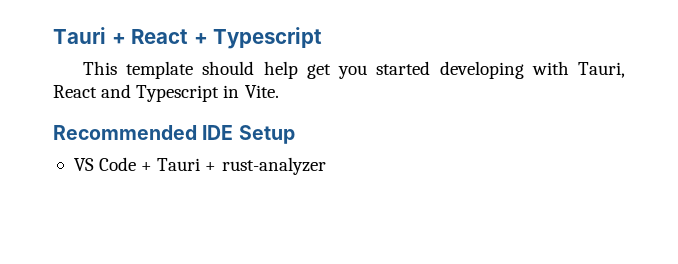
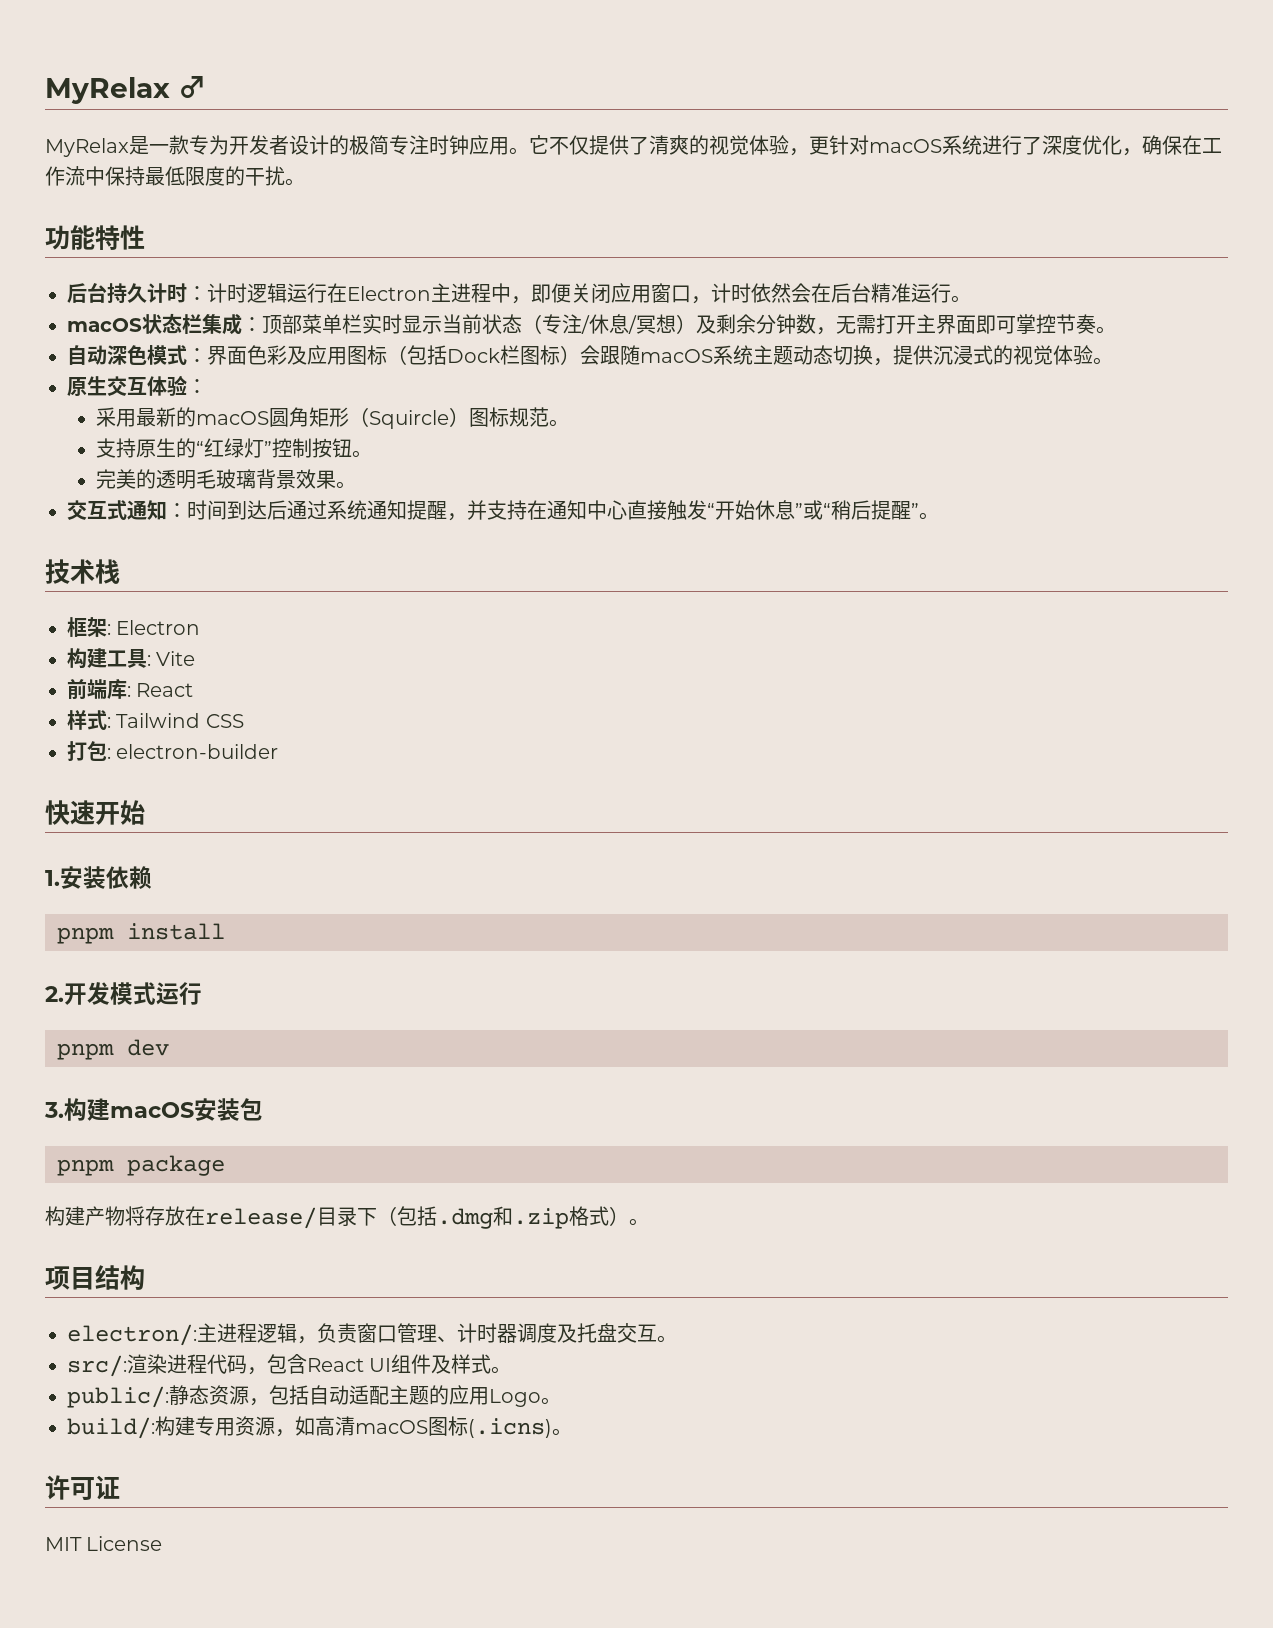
[53,27,323,49] [82,61,626,79] [53,84,279,102] [53,125,295,144] [73,157,326,175] Tauri + React + Typescript // This template should help get you started developing with Tauri, React and Typescript in Vite. // Recommended IDE Setup // VS Code + Tauri + rust-analyzer -> [45,76,206,104] [45,135,1222,157] [45,166,305,186] [45,225,145,250] [67,283,971,304] [67,313,1116,335] [67,345,1113,366] [67,375,207,396] [95,407,569,429] [95,438,372,458] [95,469,356,489] [67,500,939,521] [45,559,120,584] [67,617,201,637] [67,648,196,669] [67,679,194,700] [67,710,244,730] [67,741,279,761] [45,800,145,825] [45,866,152,889] [57,923,225,944] [45,982,202,1005] [57,1039,169,1060] [44,1098,263,1121] [57,1155,225,1176] [45,1206,649,1229] [45,1265,145,1290] [67,1323,677,1346] [67,1354,512,1377] [67,1385,561,1408] [67,1416,572,1439] [45,1475,120,1500] [45,1536,163,1551] MyRelax ♂ // MyRelax是一款专为开发者设计的极简专注时钟应用。它不仅提供了清爽的视觉体验，更针对macOS系统进行了深度优化，确保在工作流中保持最低限度的干扰。 // 功能特性 // 后台持久计时：计时逻辑运行在Electron主进程中，即便关闭应用窗口，计时依然会在后台精准运行。 // macOS状态栏集成：顶部菜单栏实时显示当前状态（专注/休息/冥想）及剩余分钟数，无需打开主界面即可掌控节奏。 // 自动深色模式：界面色彩及应用图标（包括Dock栏图标）会跟随macOS系统主题动态切换，提供沉浸式的视觉体验。 // 原生交互体验： // 采用最新的macOS圆角矩形（Squircle）图标规范。 // 支持原生的“红绿灯”控制按钮。 // 完美的透明毛玻璃背景效果。 // 交互式通知：时间到达后通过系统通知提醒，并支持在通知中心直接触发“开始休息”或“稍后提醒”。 // 技术栈 // 框架: Electron // 构建工具: Vite // 前端库: React // 样式: Tailwind CSS // 打包: electron-builder // 快速开始 // 1.安装依赖 // pnpm install // 2.开发模式运行 // pnpm dev // 3.构建macOS安装包 // pnpm package // 构建产物将存放在release/目录下（包括.dmg和.zip格式）。 // 项目结构 // electron/:主进程逻辑，负责窗口管理、计时器调度及托盘交互。 // src/:渲染进程代码，包含React UI组件及样式。 // public/:静态资源，包括自动适配主题的应用Logo。 // build/:构建专用资源，如高清macOS图标(.icns)。 // 许可证 // MIT License

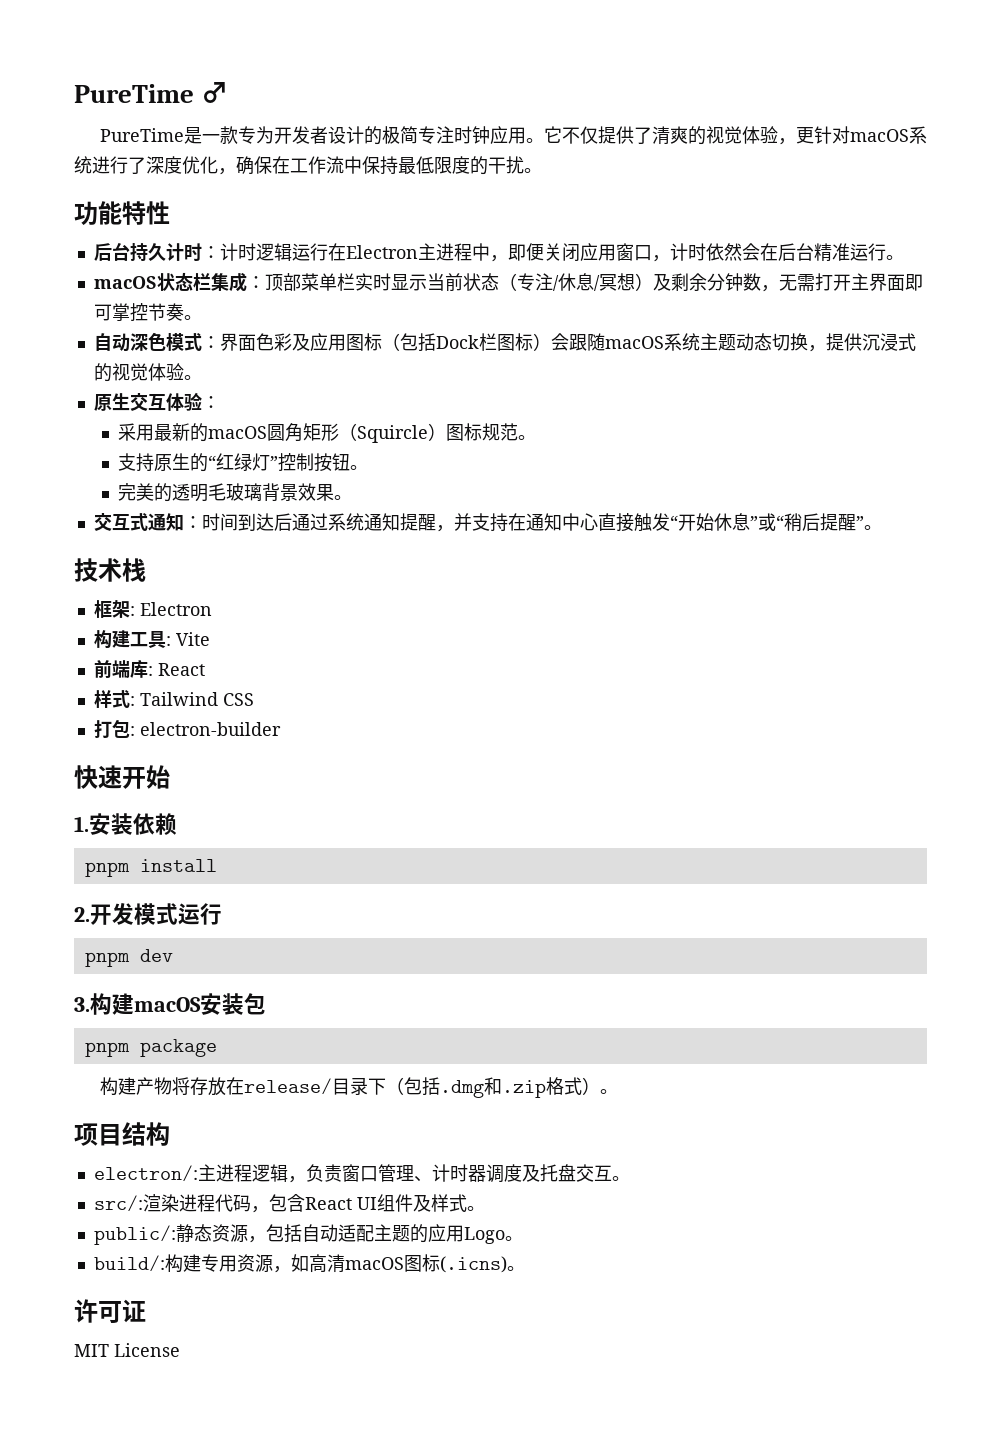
[45,77,170,104] MyRelax -> [74,84,194,103] PureTime
[45,138,129,157] MyRelax -> [99,128,184,142] PureTime

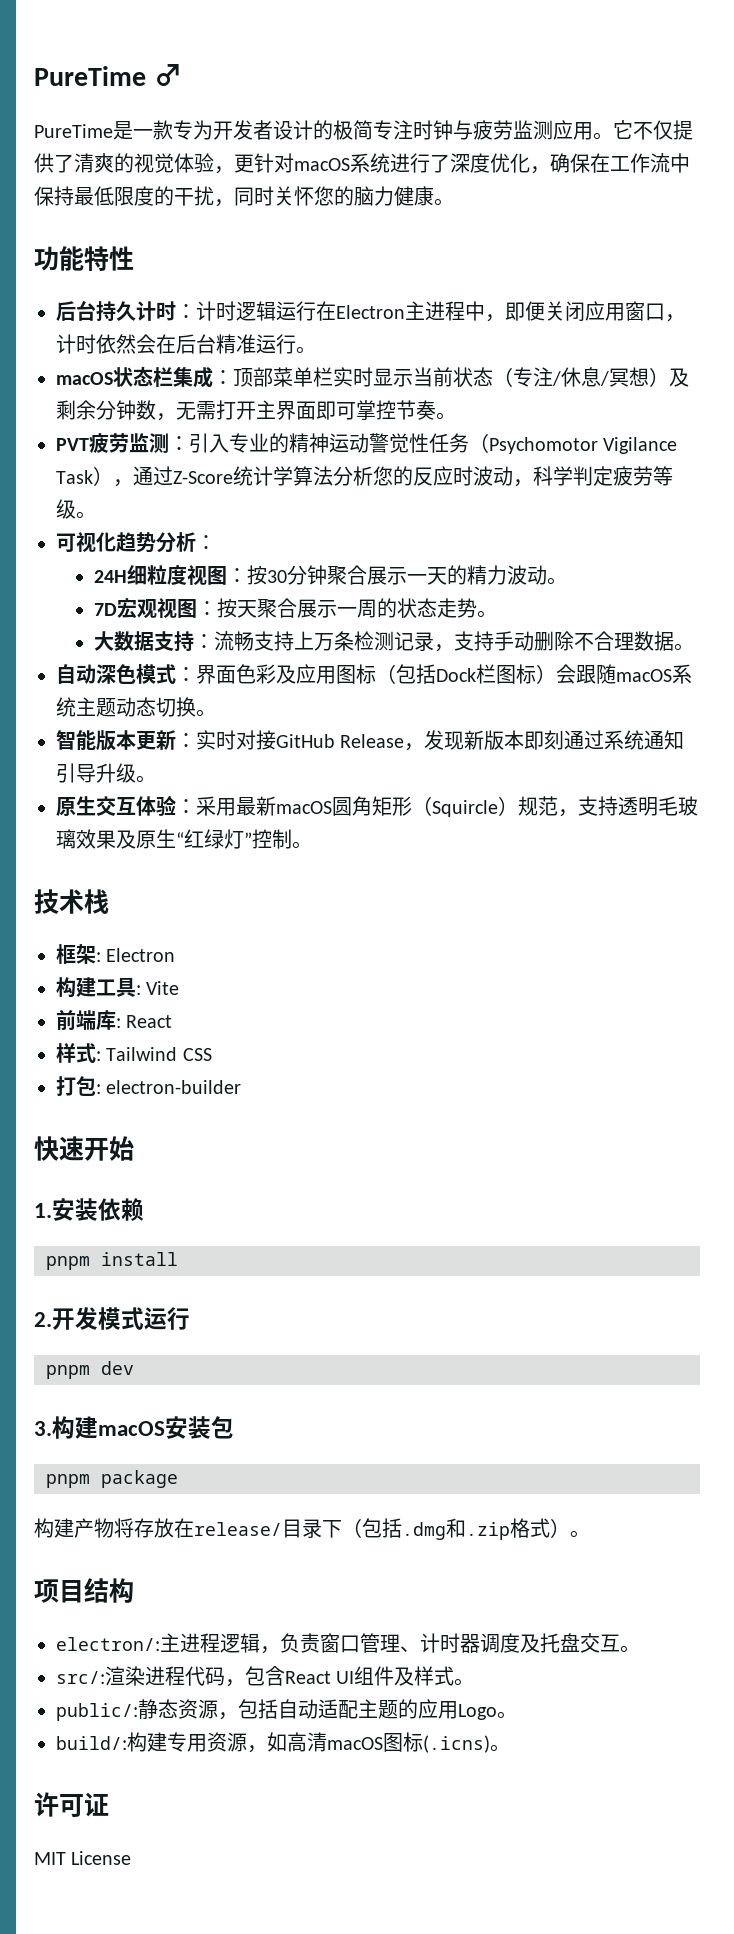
(490, 135) none -> [453,120,553,140] 与疲劳监测
(524, 165) none -> [214,186,434,207] ，同时关怀您的脑力健康
(202, 317) none -> [56,433,678,454] [56,466,673,487] [56,499,96,519] [56,532,216,553] [94,565,568,585] [94,598,498,619] [94,631,695,652] // PVT疲劳监测：引入专业的精神运动警觉性任务（Psychomotor Vigilance Task），通过Z-Score统计学算法分析您的反应时波动，科学判定疲劳等级。 // 可视化趋势分析： // 24H细粒度视图：按30分钟聚合展示一天的精力波动。 // 7D宏观视图：按天聚合展示一周的状态走势。 // 大数据支持：流畅支持上万条检测记录，支持手动删除不合理数据。
[807,333,916,352] [93,363,184,382] ，提供沉浸式的视觉体验 -> [196,709,216,717] [56,730,685,751] [56,763,136,783] 。 // 智能版本更新：实时对接GitHub Release，发现新版本即刻通过系统通知引导升级
(220, 402) // -> (196, 806) none
[190,423,209,442] 的 -> (276, 806) none
[446,423,537,441] [118,453,209,472] 图标规范。 // 支持原生的 -> [518,796,698,817] [56,829,176,849] 规范，支持透明毛玻璃效果及原生
[314,453,369,472] [118,483,353,502] [93,513,864,532] 按钮。 // 完美的透明毛玻璃背景效果。 // 交互式通知：时间到达后通过系统通知提醒，并支持在通知中心直接触发“开始休息”或“稍后提醒” -> (292, 839) none

